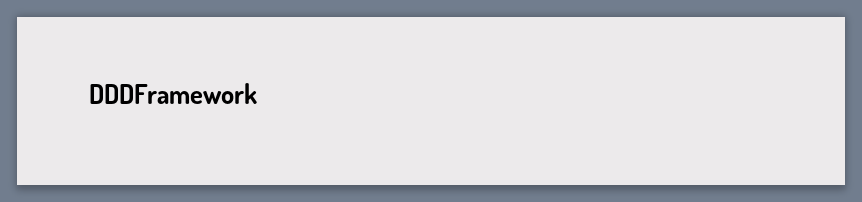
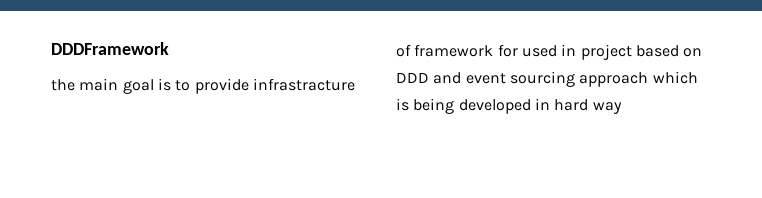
(257, 93) none -> [51,78,355,94] [396,44,703,60] [396,71,698,87] [396,98,622,114] // the main goal is to provide infrastracture of framework for used in project based on DDD and event sourcing approach which is being developed in hard way

